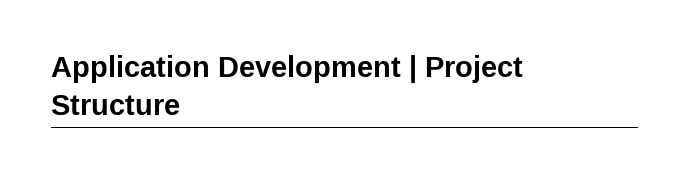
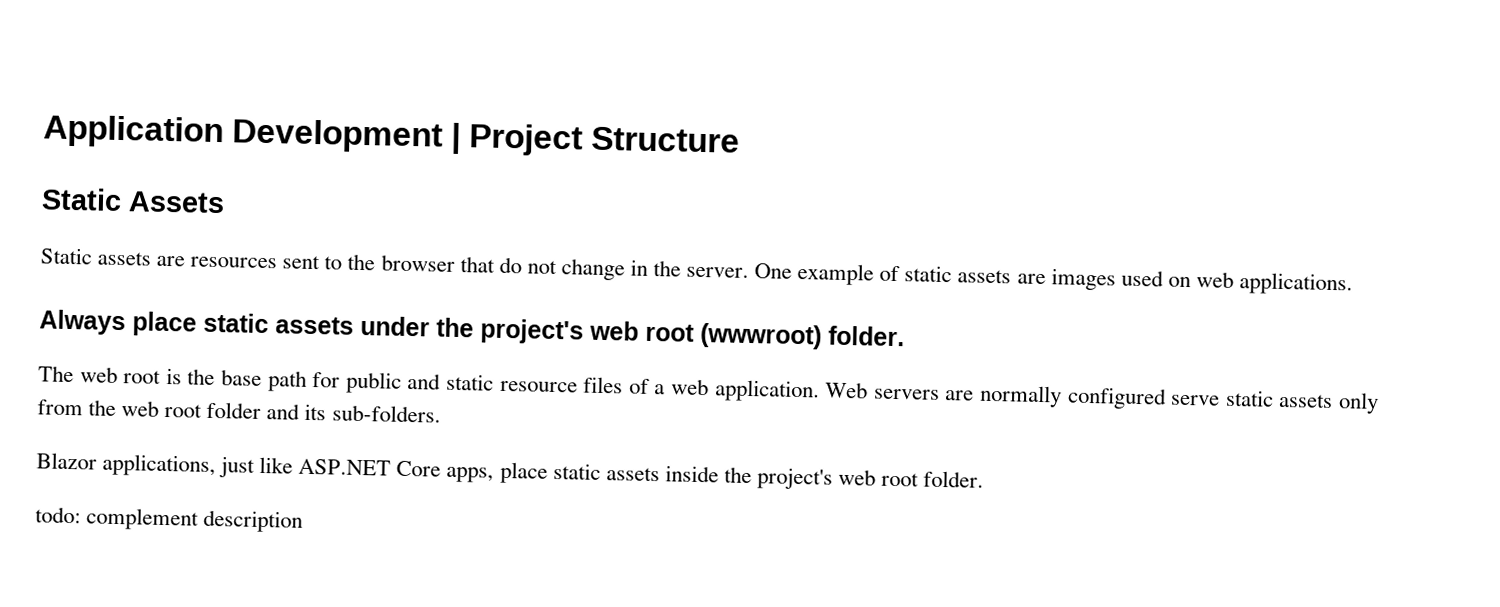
(180, 105) none -> [41,187,225,214] [40,247,1353,296] [39,309,905,350] [38,365,1379,414] [37,399,441,423] [36,452,985,490] [35,506,304,533] // Static Assets // Static assets are resources sent to the browser that do not change in the server. One example of static assets are images used on web applications. // Always place static assets under the project's web root (wwwroot) folder. // The web root is the base path for public and static resource files of a web application. Web servers are normally configured serve static assets only from the web root folder and its sub-folders. // Blazor applications, just like ASP.NET Core apps, place static assets inside the project's web root folder. // todo: complement description

